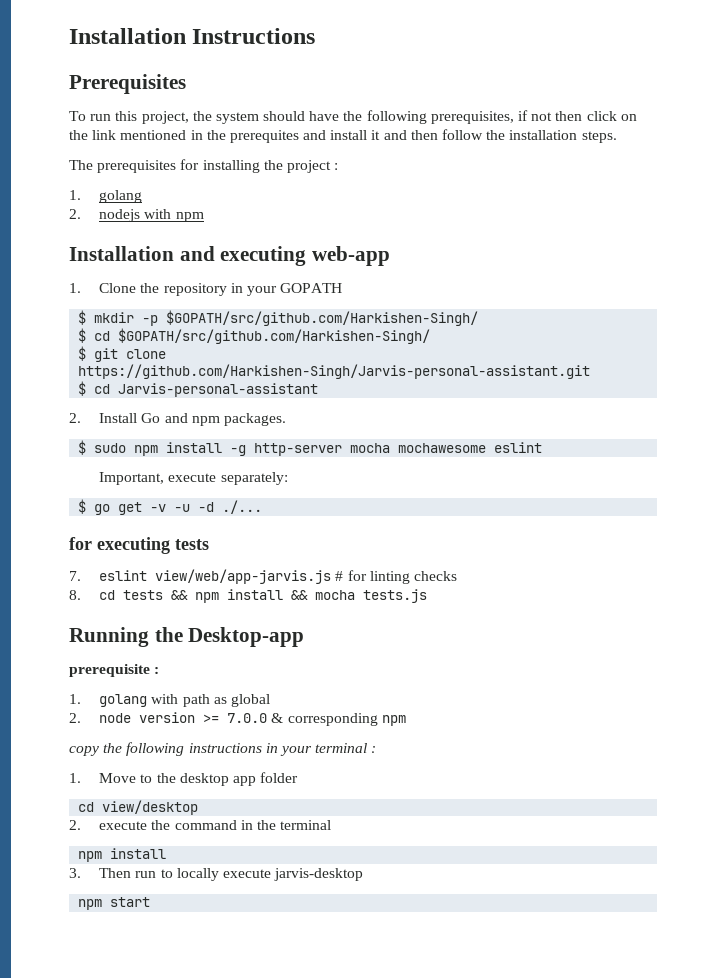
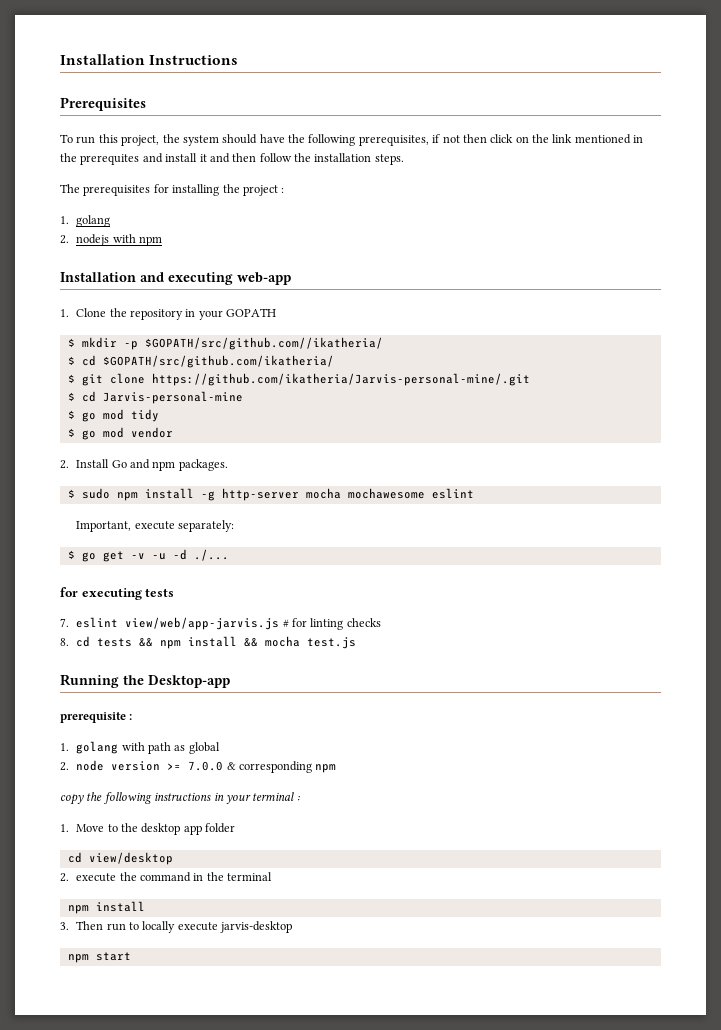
[166,310,479,326] [78,328,431,344] $GOPATH/src/github.com/Harkishen-Singh/ // $ cd $GOPATH/src/github.com/Harkishen-Singh/ -> [144,337,383,350] [67,355,334,368] $GOPATH/src/github.com//ikatheria/ // $ cd $GOPATH/src/github.com/ikatheria/
[78,364,591,379] [78,381,319,397] https://github.com/Harkishen-Singh/Jarvis-personal-assistant.git // $ cd Jarvis-personal-assistant -> [151,373,530,386] [67,391,243,404] [67,409,159,422] [67,427,173,440] https://github.com/ikatheria/Jarvis-personal-mine/.git // $ cd Jarvis-personal-mine // $ go mod tidy // $ go mod vendor
[363,589,428,603] tests.js -> [307,637,357,649] test.js

